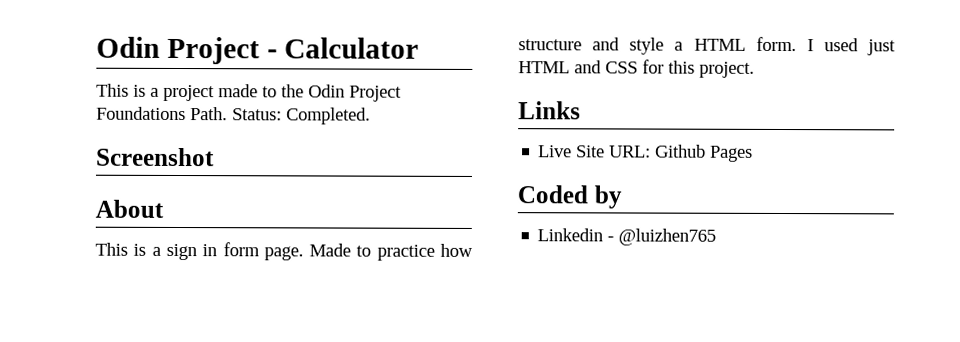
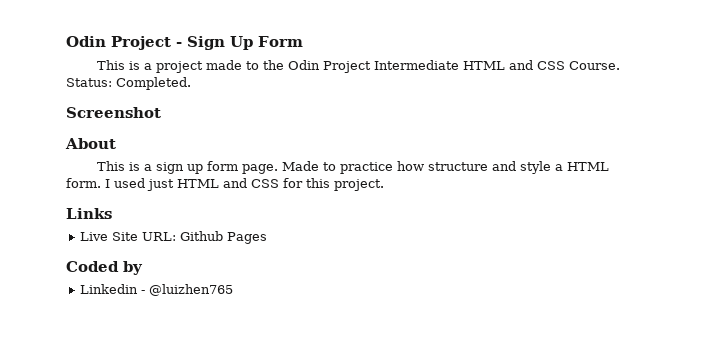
[284,37,420,59] Calculator -> [187,36,303,50] Sign Up Form
[96,106,228,121] Foundations Path. -> [374,60,621,70] Intermediate HTML and CSS Course.
[202,244,218,257] in -> [187,164,204,174] up

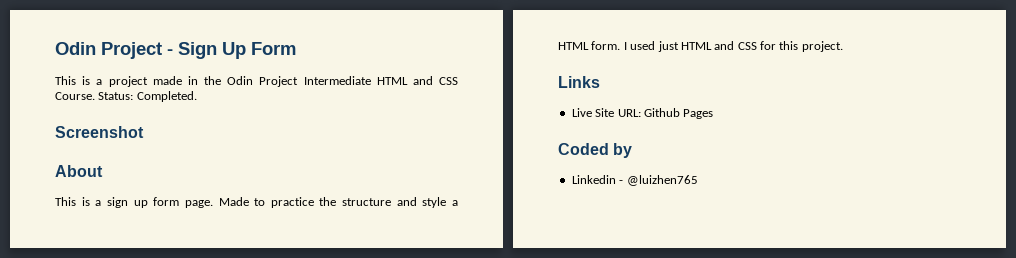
[246,61,260,70] to -> [187,76,198,85] in
[397,161,425,171] how -> [319,197,337,206] the

